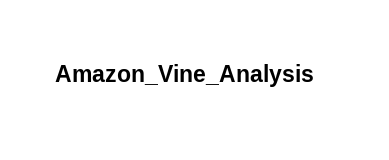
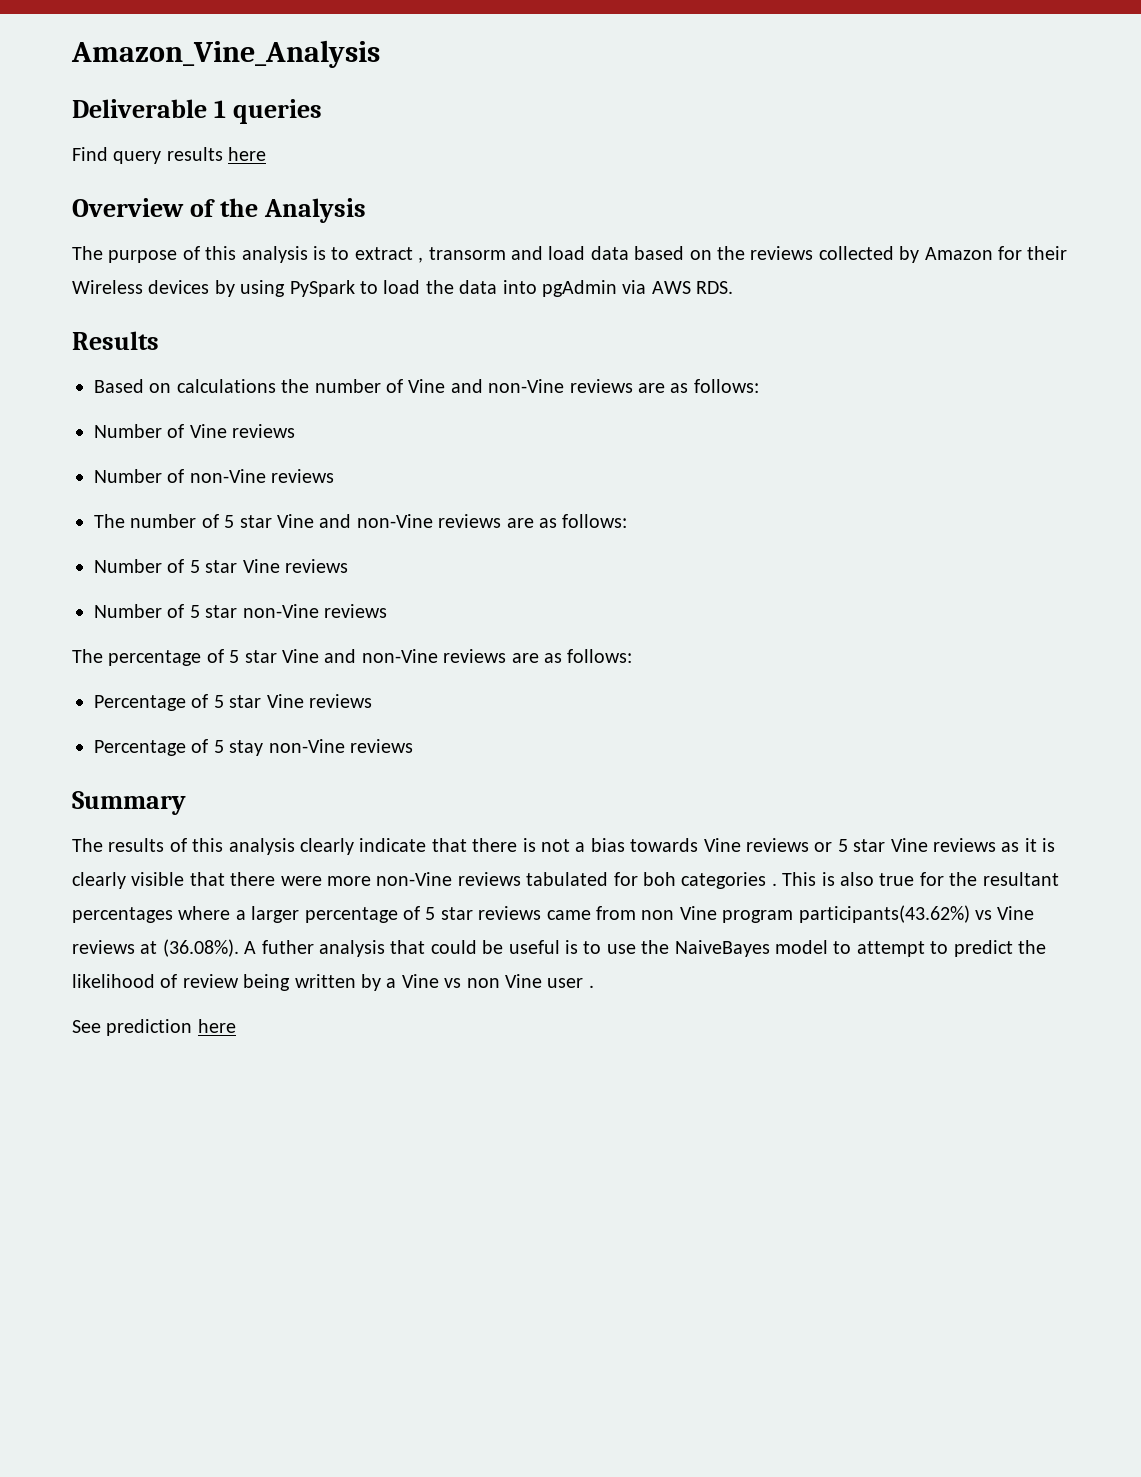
(314, 75) none -> [72,99,322,124] [72,147,267,164] [72,198,366,223] [72,246,1068,263] [72,280,734,297] [72,331,159,350] [94,379,759,393] [94,424,296,438] [94,469,335,483] [94,514,628,528] [94,559,348,573] [94,604,387,618] [72,649,633,666] [94,694,372,711] [94,739,413,756] [72,791,186,815] [72,838,1056,855] [72,872,1059,889] [72,905,1035,923] [72,939,1046,957] [72,974,594,991] [72,1019,236,1036] // Deliverable 1 queries // Find query results here // Overview of the Analysis // The purpose of this analysis is to extract , transorm and load data based on the reviews collected by Amazon for their Wireless devices by using PySpark to load the data into pgAdmin via AWS RDS. // Results // Based on calculations the number of Vine and non-Vine reviews are as follows: // Number of Vine reviews // Number of non-Vine reviews // The number of 5 star Vine and non-Vine reviews are as follows: // Number of 5 star Vine reviews // Number of 5 star non-Vine reviews // The percentage of 5 star Vine and non-Vine reviews are as follows: // Percentage of 5 star Vine reviews // Percentage of 5 stay non-Vine reviews // Summary // The results of this analysis clearly indicate that there is not a bias towards Vine reviews or 5 star Vine reviews as it is clearly visible that there were more non-Vine reviews tabulated for boh categories . This is also true for the resultant percentages where a larger percentage of 5 star reviews came from non Vine program participants(43.62%) vs Vine reviews at (36.08%). A futher analysis that could be useful is to use the NaiveBayes model to attempt to predict the likelihood of review being written by a Vine vs non Vine user . // See prediction here

